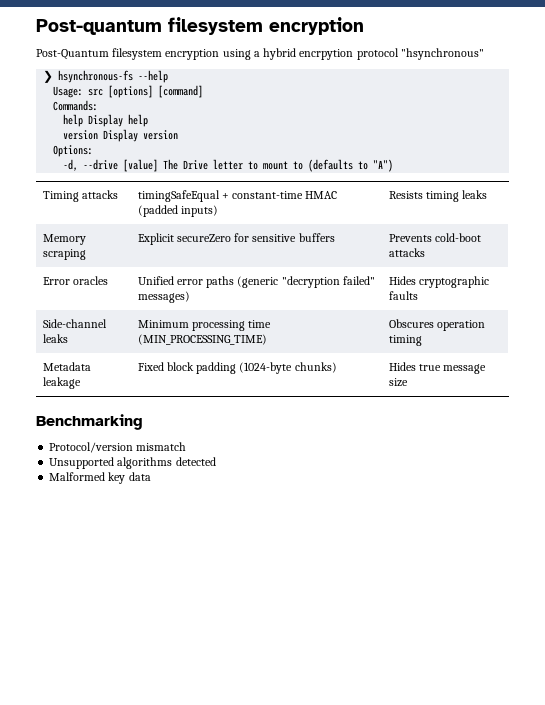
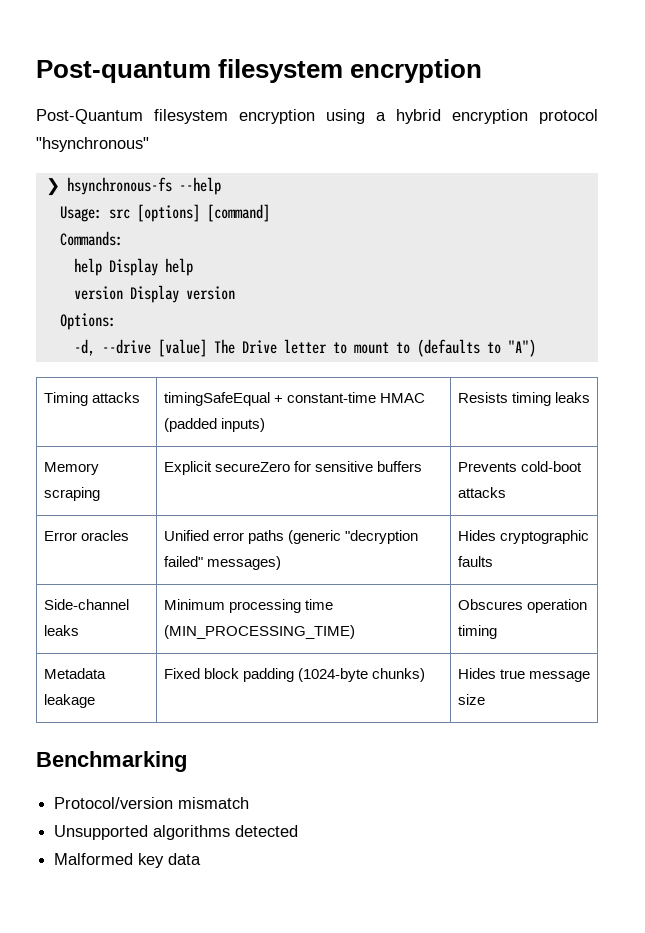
[299,49,354,60] encrpytion -> [452,109,528,124] encryption

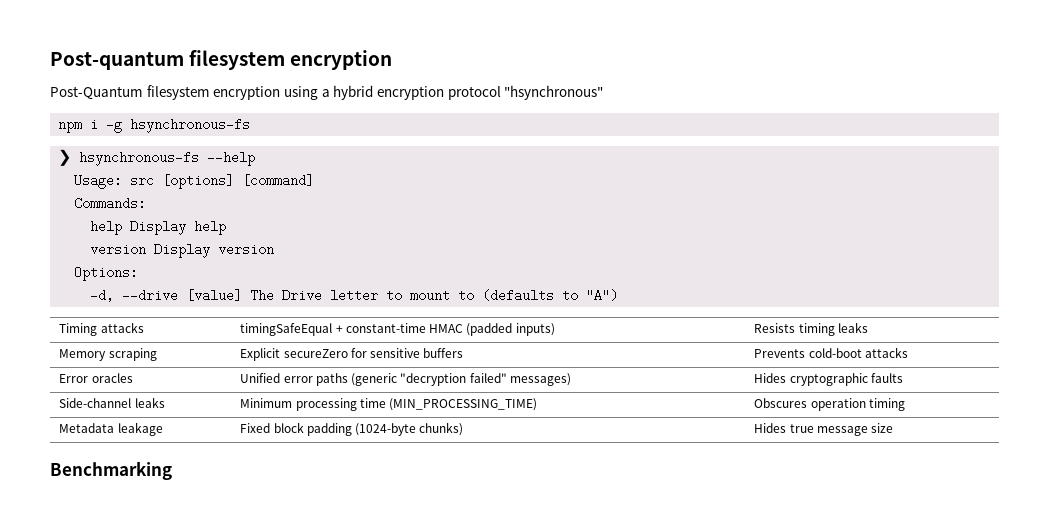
(149, 144) none -> [58,118,251,133] // npm i -g hsynchronous-fs
[54,797,250,809] [54,825,299,840] [54,853,202,868] // Protocol/version mismatch // Unsupported algorithms detected // Malformed key data -> (172, 470) none

